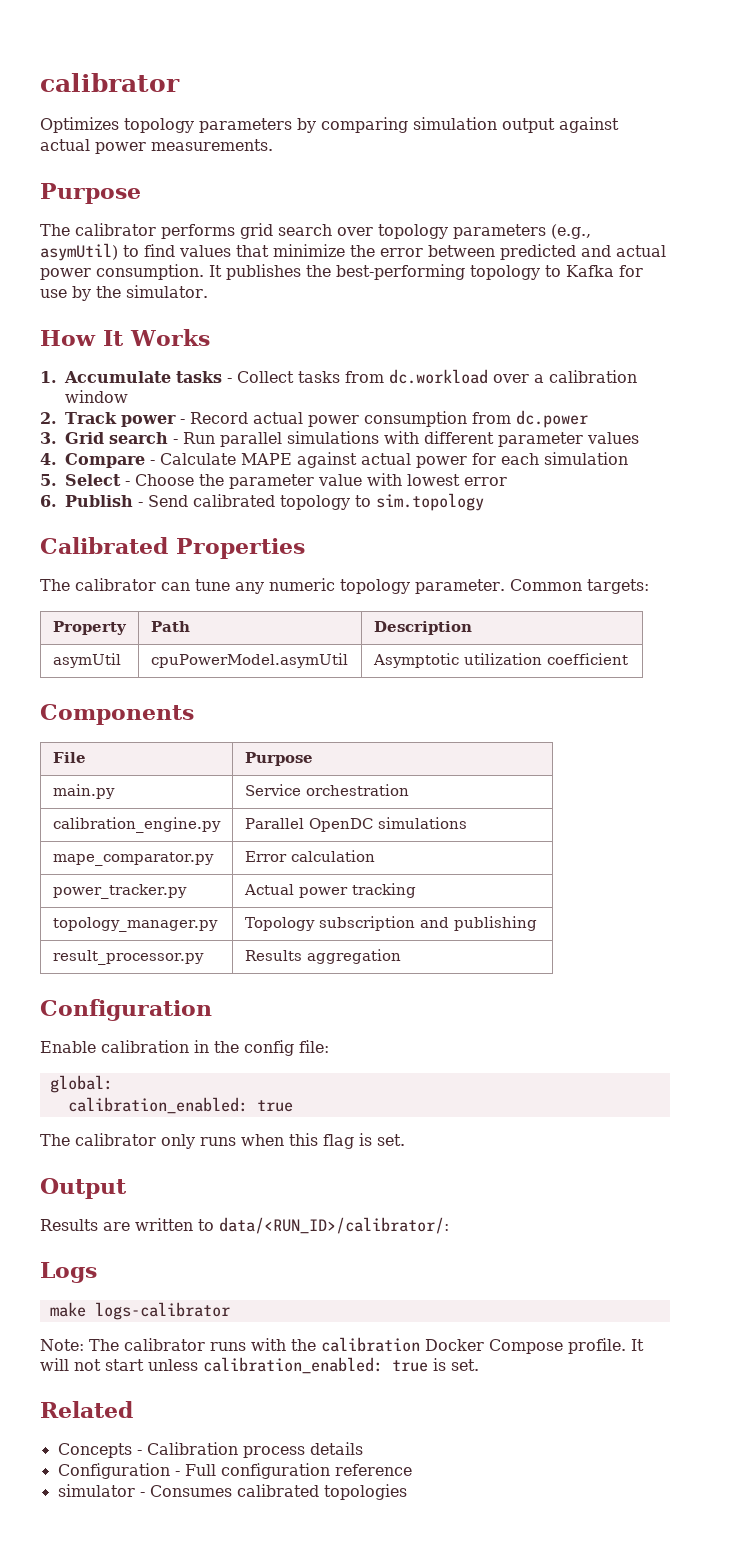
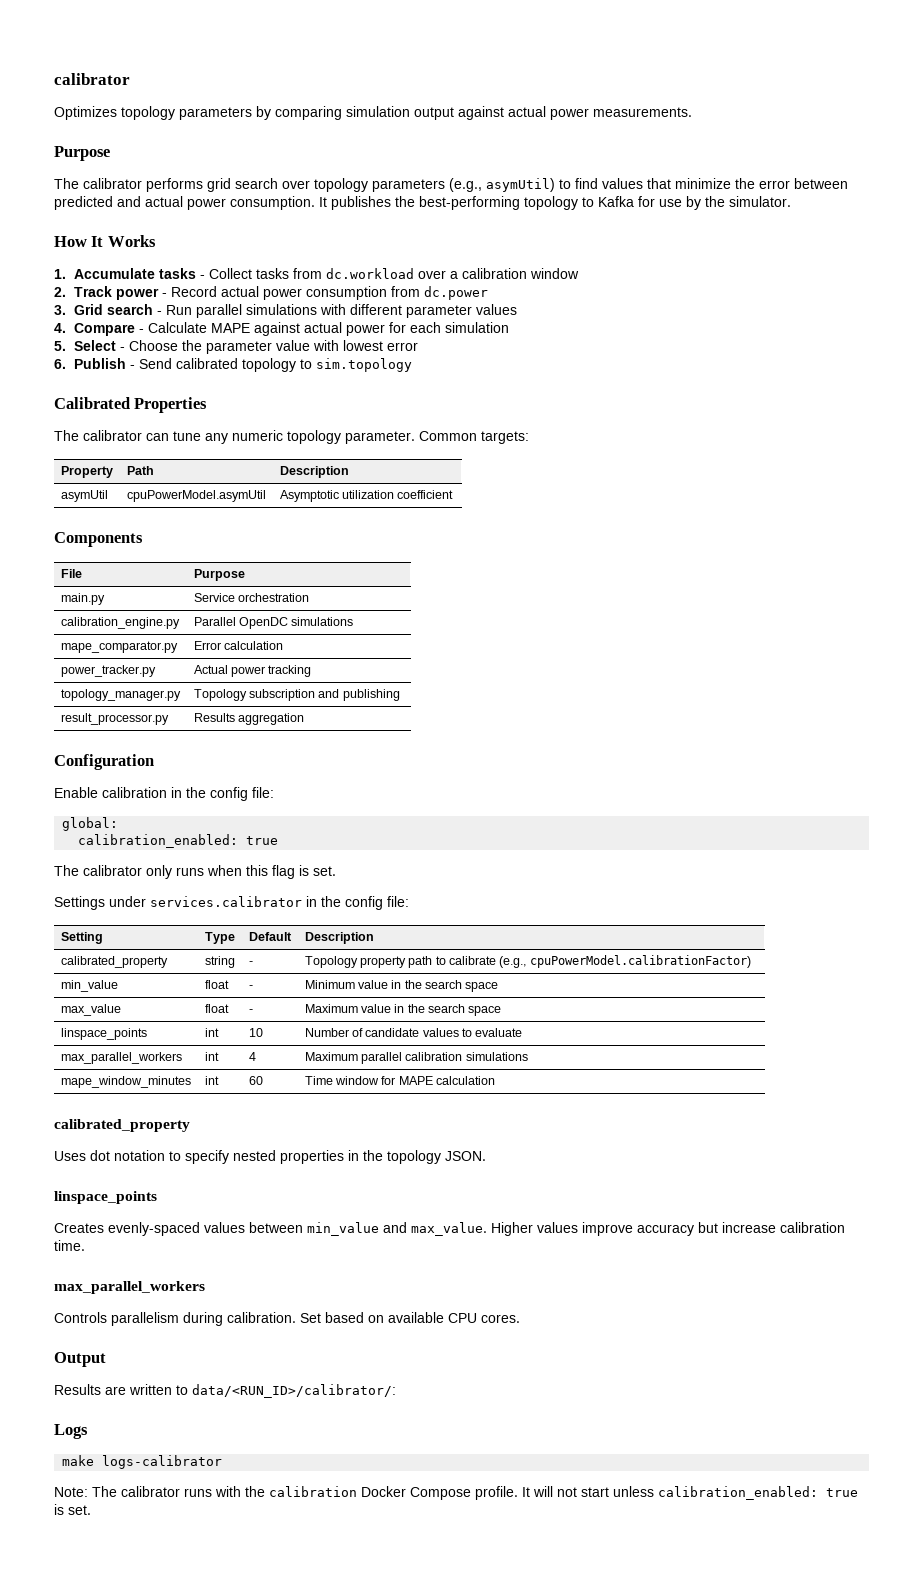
(405, 1140) none -> [54,896,409,910] [60,932,103,944] [204,932,235,944] [248,932,292,941] [304,932,374,944] [60,956,168,968] [204,956,235,968] [248,961,253,965] [304,955,751,968] [60,980,118,992] [204,980,229,989] [248,985,253,989] [304,980,499,992] [60,1004,121,1016] [204,1004,229,1013] [248,1009,253,1013] [304,1004,502,1016] [60,1028,147,1040] [204,1028,219,1037] [248,1028,263,1037] [304,1028,523,1037] [60,1052,182,1064] [204,1052,219,1061] [248,1052,256,1061] [304,1052,528,1064] [60,1076,191,1088] [204,1076,219,1085] [248,1076,263,1085] [304,1076,496,1085] [54,1119,190,1132] [54,1150,486,1164] [54,1191,157,1204] [54,1222,845,1236] [54,1240,85,1251] [54,1281,205,1294] [54,1312,520,1326] // Settings under services.calibrator in the config file: // Setting | Type | Default | Description // calibrated_property | string | - | Topology property path to calibrate (e.g., cpuPowerModel.calibrationFactor) // min_value | float | - | Minimum value in the search space // max_value | float | - | Maximum value in the search space // linspace_points | int | 10 | Number of candidate values to evaluate // max_parallel_workers | int | 4 | Maximum parallel calibration simulations // mape_window_minutes | int | 60 | Time window for MAPE calculation // calibrated_property // Uses dot notation to specify nested properties in the topology JSON. // linspace_points // Creates evenly-spaced values between min_value and max_value. Higher values improve accuracy but increase calibration time. // max_parallel_workers // Controls parallelism during calibration. Set based on available CPU cores.
[40,1401,133,1418] [57,1442,363,1458] [57,1463,412,1479] [57,1484,407,1500] // Related // Concepts - Calibration process details // Configuration - Full configuration reference // simulator - Consumes calibrated topologies -> (91, 1510) none

